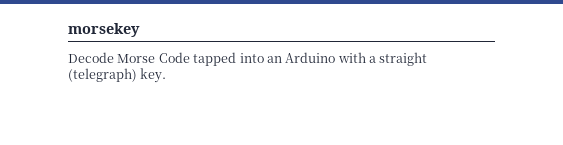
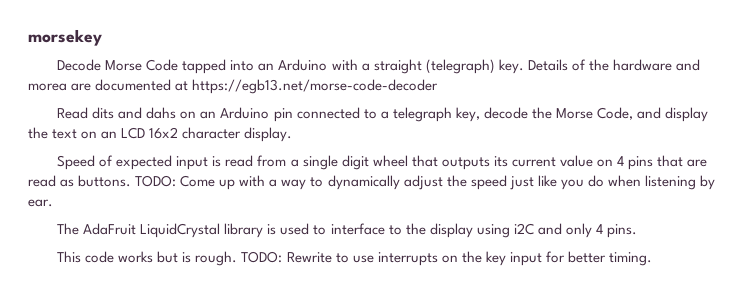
(167, 75) none -> [527,59,700,71] [28,79,439,94] [57,107,709,122] [28,127,293,142] [57,155,708,170] [28,175,715,190] [28,199,53,207] [57,223,637,238] [57,251,653,266] Details of the hardware and morea are documented at https://egb13.net/morse-code-decoder // Read dits and dahs on an Arduino pin connected to a telegraph key, decode the Morse Code, and display the text on an LCD 16x2 character display. // Speed of expected input is read from a single digit wheel that outputs its current value on 4 pins that are read as buttons. TODO: Come up with a way to dynamically adjust the speed just like you do when listening by ear. // The AdaFruit LiquidCrystal library is used to interface to the display using i2C and only 4 pins. // This code works but is rough. TODO: Rewrite to use interrupts on the key input for better timing.

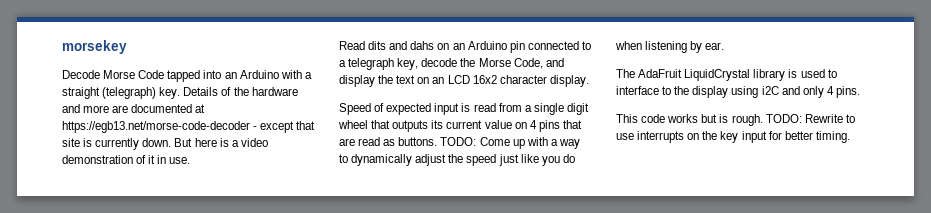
[28,83,67,91] morea -> [83,105,110,113] more
(439, 86) none -> [253,121,316,133] [62,138,268,150] [62,155,191,164] - except that site is currently down. But here is a video demonstration of it in use.

